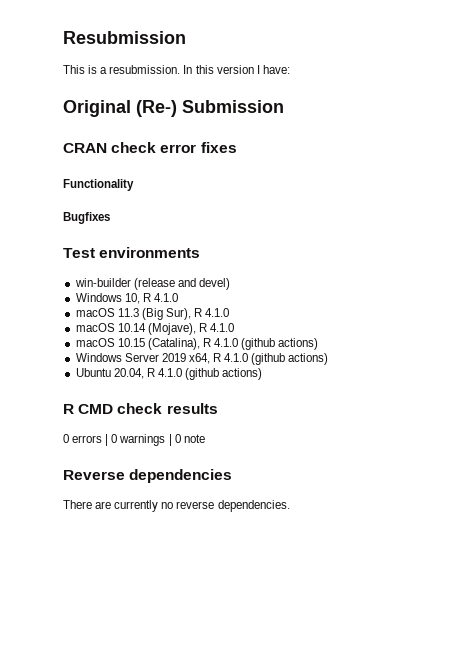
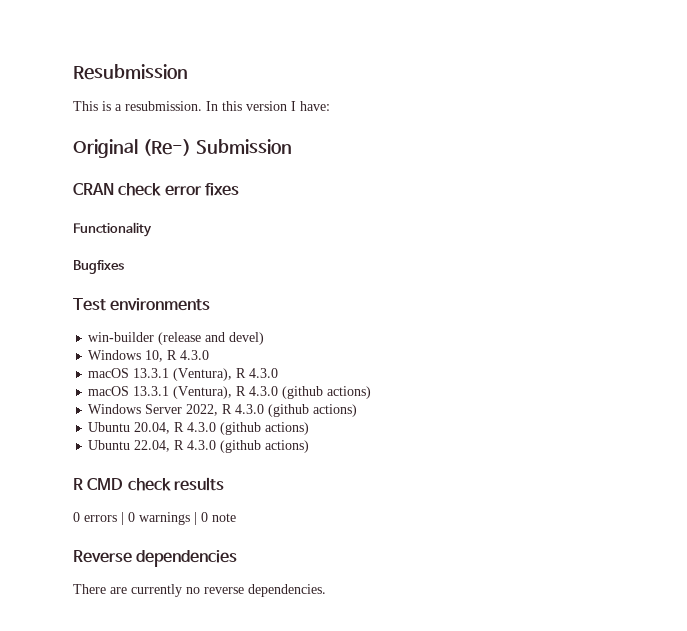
[153,293,178,302] [75,308,230,320] [75,323,235,335] [75,338,239,350] 4.1.0 // macOS 11.3 (Big Sur), R 4.1.0 // macOS 10.14 (Mojave), R 4.1.0 // macOS 10.15 (Catalina), R 4.1.0 -> [180,350,210,360] [88,368,279,381] [88,386,279,399] 4.3.0 // macOS 13.3.1 (Ventura), R 4.3.0 // macOS 13.3.1 (Ventura), R 4.3.0
[161,353,249,364] 2019 x64, R 4.1.0 -> [186,404,265,416] 2022, R 4.3.0
[157,368,182,377] 4.1.0 -> [187,422,310,435] [88,440,217,452] 4.3.0 (github actions) // Ubuntu 22.04, R 4.3.0

